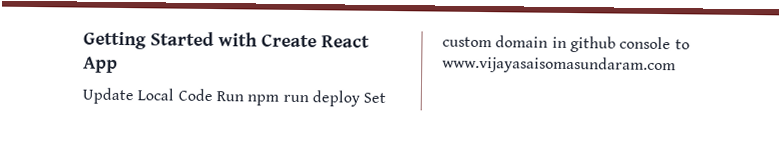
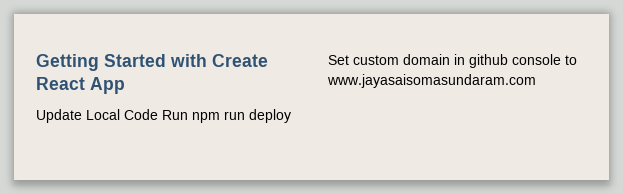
[442,55,676,75] www.vijayasaisomasundaram.com -> [327,74,536,88] www.jayasaisomasundaram.com

